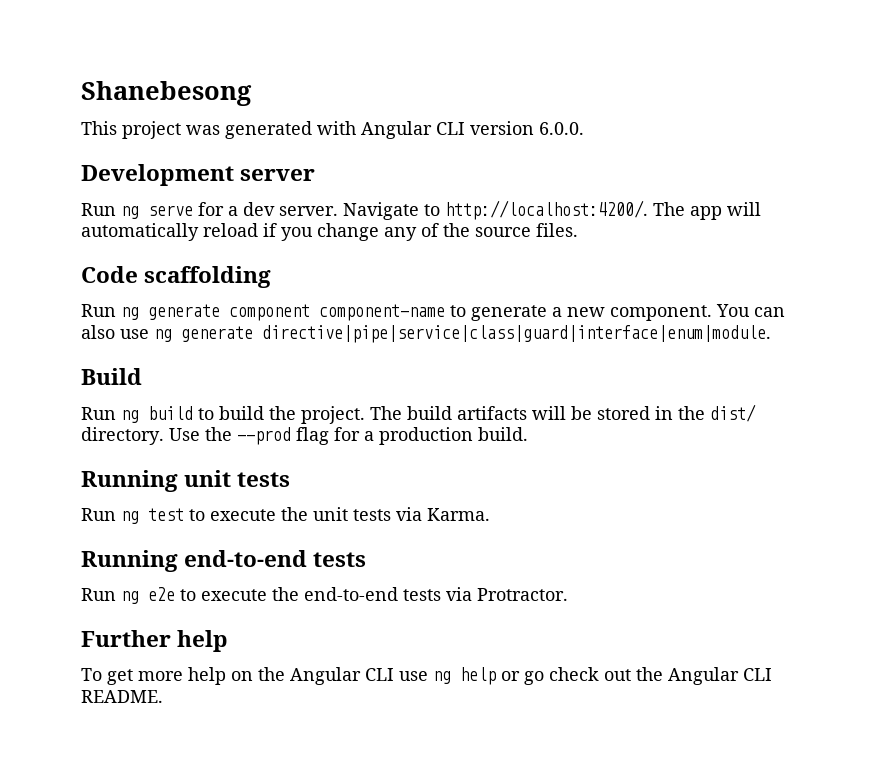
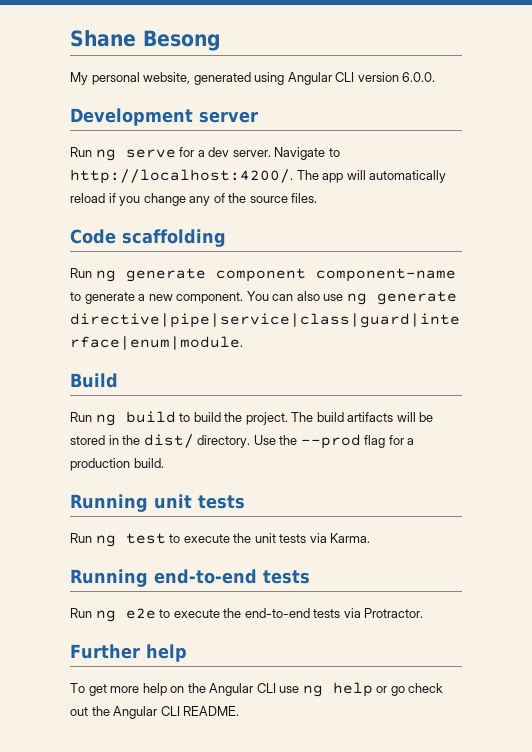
[81,81,252,106] [81,121,356,139] Shanebesong // This project was generated with -> [70,30,221,51] [70,72,285,85] Shane Besong // My personal website, generated using

